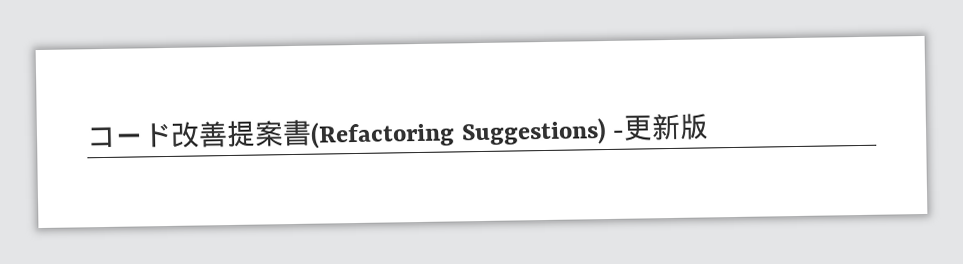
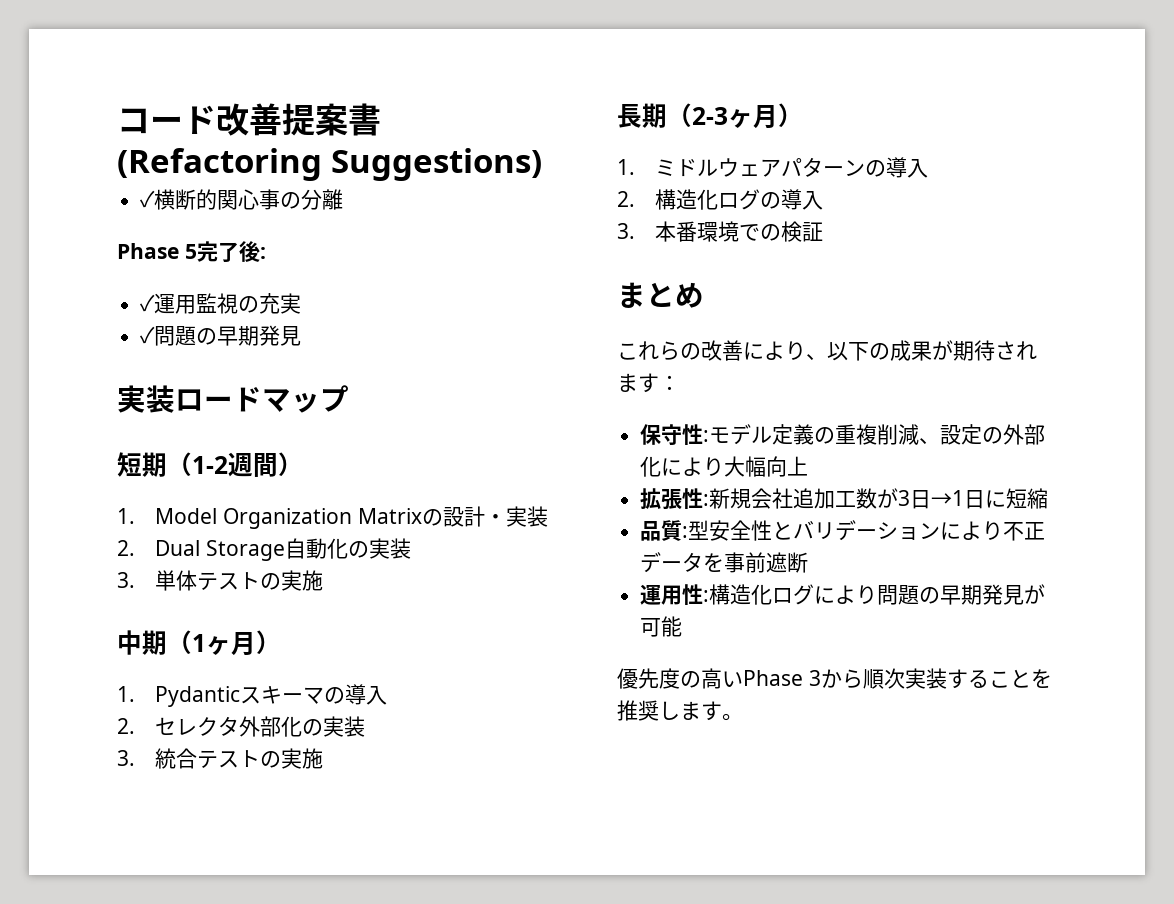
[612,113,710,141] -更新版 -> [140,189,344,210] [117,241,266,262] [140,293,302,314] [140,325,302,346] [117,385,349,413] [117,452,303,477] [117,506,548,529] [117,538,412,561] [117,570,324,591] [117,630,281,656] [117,684,388,707] [117,716,366,737] [117,748,324,769] [617,103,803,129] [617,157,929,178] [617,189,824,210] [617,221,824,242] [617,282,704,308] [617,340,1037,361] [617,373,680,393] [640,424,1046,445] [640,456,809,477] [640,488,1049,510] [640,520,1046,541] [640,552,809,573] [640,584,1046,605] [640,616,683,637] [617,668,1052,689] [617,700,743,721] // ✓横断的関心事の分離 // Phase 5完了後: // ✓運用監視の充実 // ✓問題の早期発見 // 実装ロードマップ // 短期（1-2週間） // 1. Model Organization Matrixの設計・実装 // 2. Dual Storage自動化の実装 // 3.単体テストの実施 // 中期（1ヶ月） // 1. Pydanticスキーマの導入 // 2.セレクタ外部化の実装 // 3.統合テストの実施 // 長期（2-3ヶ月） // 1.ミドルウェアパターンの導入 // 2.構造化ログの導入 // 3.本番環境での検証 // まとめ // これらの改善により、以下の成果が期待されます： // 保守性:モデル定義の重複削減、設定の外部化により大幅向上 // 拡張性:新規会社追加工数が3日→1日に短縮 // 品質:型安全性とバリデーションにより不正データを事前遮断 // 運用性:構造化ログにより問題の早期発見が可能 // 優先度の高いPhase 3から順次実装することを推奨します。

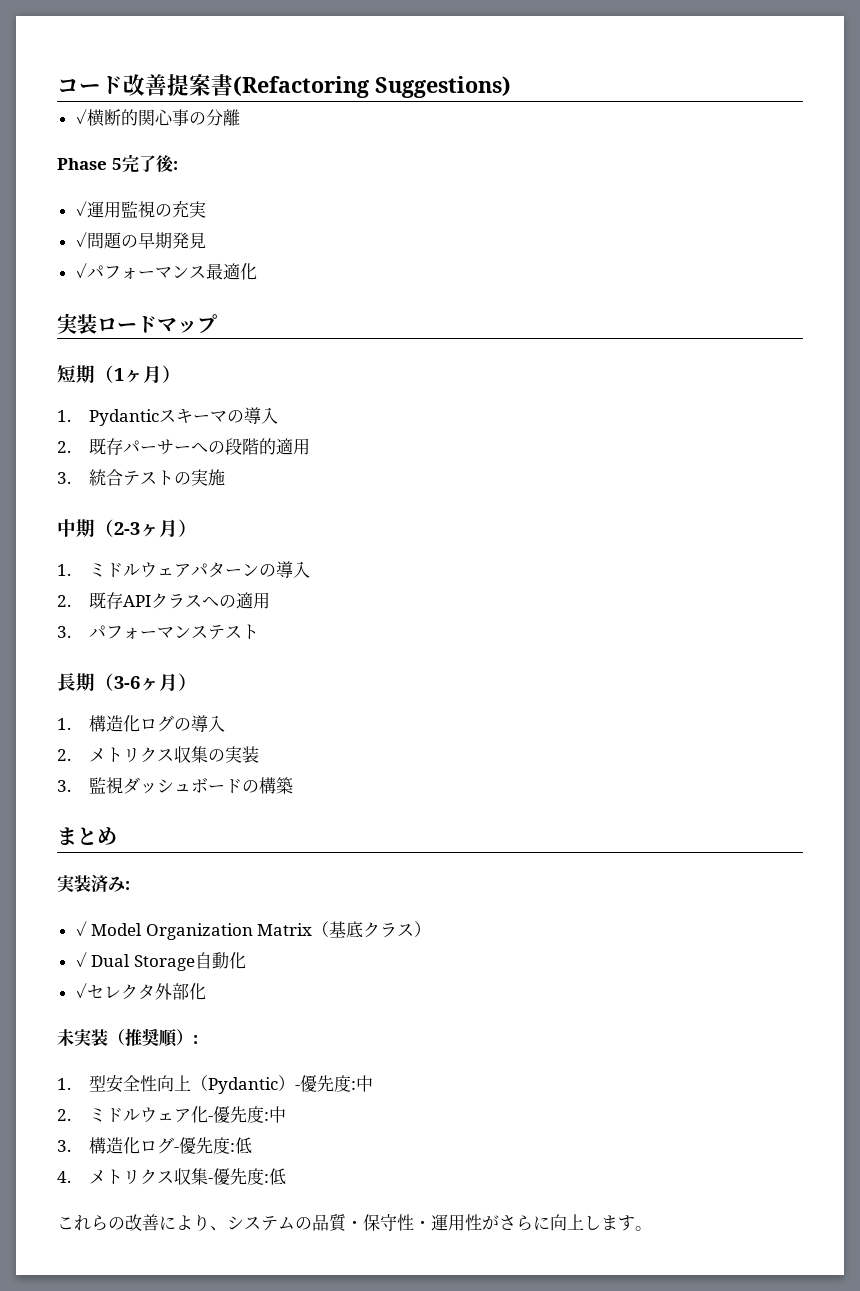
(302, 336) none -> [75,263,257,280] // ✓パフォーマンス最適化
[192,452,303,477] [117,506,548,529] [117,538,412,561] [117,570,324,591] [117,630,192,655] 1-2週間） // 1. Model Organization Matrixの設計・実装 // 2. Dual Storage自動化の実装 // 3.単体テストの実施 // 中期（ -> (114, 374) none
[155,716,366,737] セレクタ外部化の実装 -> [89,438,311,455] 既存パーサーへの段階的適用
[617,104,642,128] 長 -> [57,519,76,537] 中
[655,189,824,210] [617,221,824,242] [617,282,704,308] 構造化ログの導入 // 3.本番環境での検証 // まとめ -> [89,592,271,609] [57,624,260,640] [57,673,197,692] [57,715,226,732] [57,746,260,763] [57,777,294,794] [57,827,117,845] [57,875,130,892] [75,921,432,940] [75,952,246,971] [75,983,206,1000] [57,1028,198,1047] [57,1075,374,1094] [57,1106,287,1123] [57,1137,253,1154] [57,1168,287,1185] 既存APIクラスへの適用 // 3.パフォーマンステスト // 長期（3-6ヶ月） // 1.構造化ログの導入 // 2.メトリクス収集の実装 // 3.監視ダッシュボードの構築 // まとめ // 実装済み: // ✓ Model Organization Matrix（基底クラス） // ✓ Dual Storage自動化 // ✓セレクタ外部化 // 未実装（推奨順）: // 1.型安全性向上（Pydantic）-優先度:中 // 2.ミドルウェア化-優先度:中 // 3.構造化ログ-優先度:低 // 4.メトリクス収集-優先度:低
[827,340,1037,361] [617,373,680,393] [640,424,1046,445] [640,456,809,477] [640,488,1049,510] [640,520,1046,541] [640,552,809,573] [640,584,1046,605] [640,616,683,637] [617,668,1052,689] [617,700,659,721] 以下の成果が期待されます： // 保守性:モデル定義の重複削減、設定の外部化により大幅向上 // 拡張性:新規会社追加工数が3日→1日に短縮 // 品質:型安全性とバリデーションにより不正データを事前遮断 // 運用性:構造化ログにより問題の早期発見が可能 // 優先度の高いPhase 3から順次実装することを推奨 -> [227,1214,584,1232] システムの品質・保守性・運用性がさらに向上

